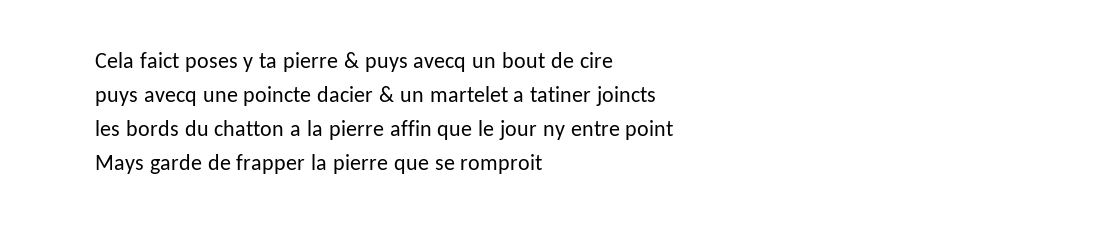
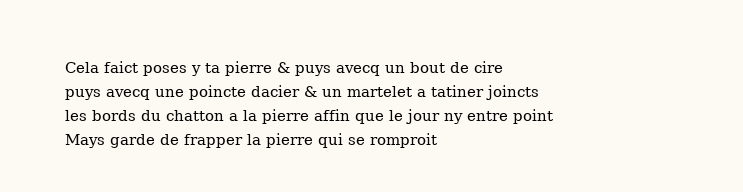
[393,159,429,174] que -> [318,133,343,148] qui

